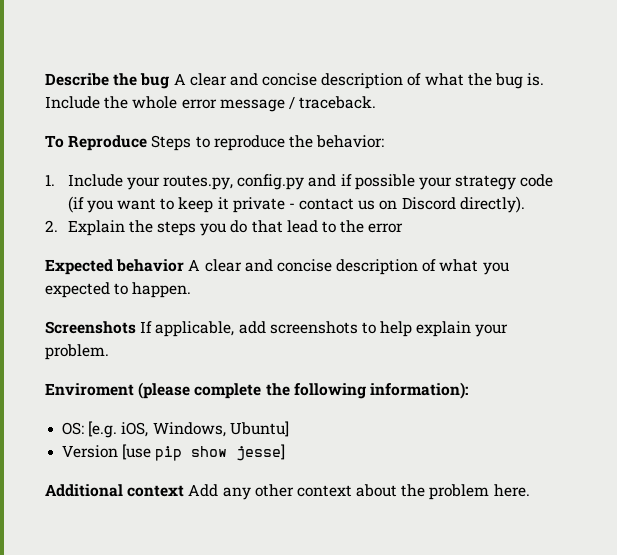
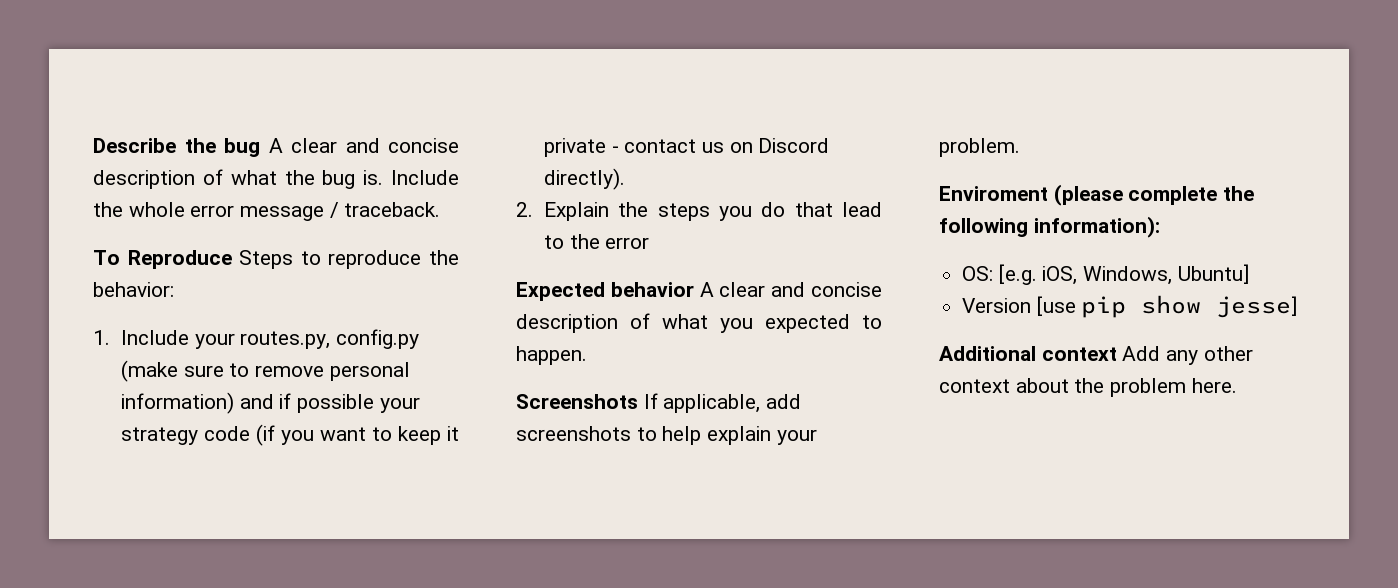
(305, 182) none -> [120,360,410,382] [120,392,234,414] (make sure to remove personal information)

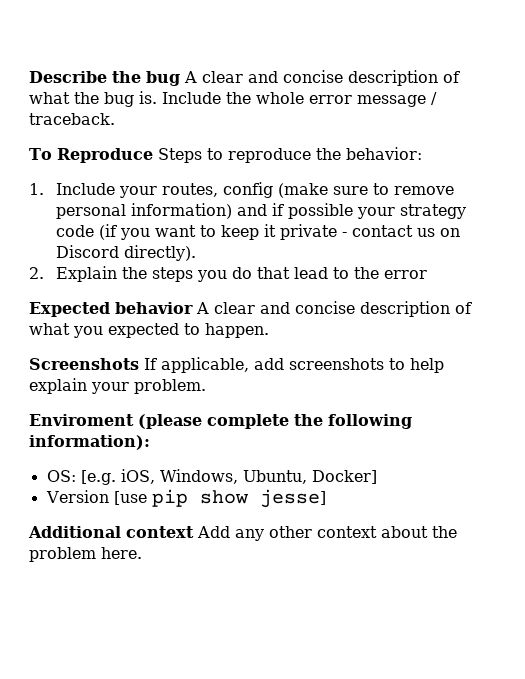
[240,329,419,349] routes.py, config.py -> [161,182,273,198] routes, config
[1177,264,1249,284] Ubuntu] -> [242,470,377,484] Ubuntu, Docker]

